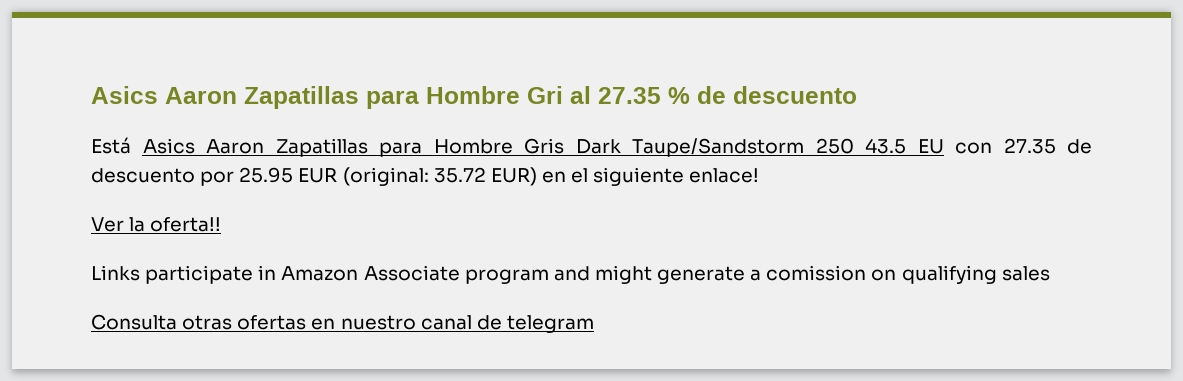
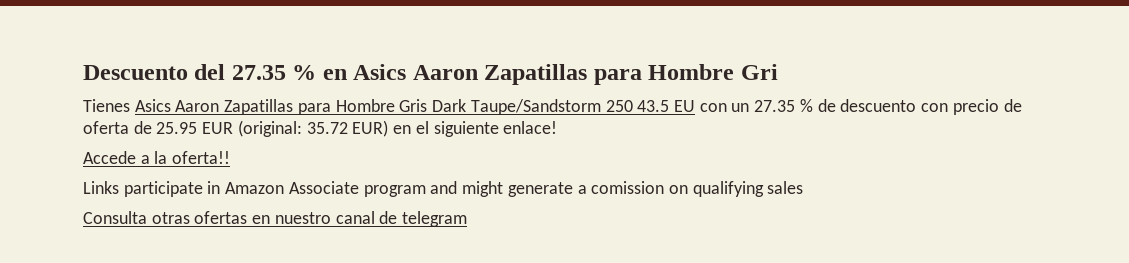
(91, 95) none -> [83,64,347,80] Descuento del 27.35 % en
[570,86,857,104] [91,137,131,154] al 27.35 % de descuento // Está -> [83,99,130,112] // Tienes
[1003,138,1092,154] [91,168,235,186] 27.35 de descuento por -> [731,99,1022,115] [83,121,152,134] un 27.35 % de descuento con precio de oferta de
[91,217,124,232] Ver -> [83,151,150,164] Accede a

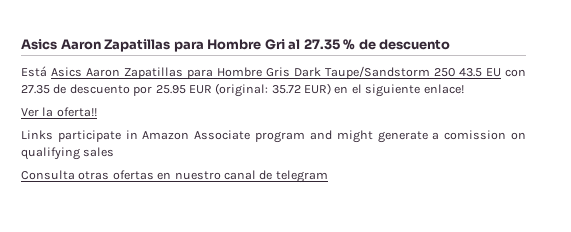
[83,64,347,80] Descuento del 27.35 % en -> (21, 44) none
[83,99,130,112] // Tienes -> [288,39,451,50] [21,66,47,77] al 27.35 % de descuento // Está
[731,99,1022,115] [83,121,152,134] un 27.35 % de descuento con precio de oferta de -> [21,84,153,96] 27.35 de descuento por
[83,151,150,164] Accede a -> [21,108,39,117] Ver

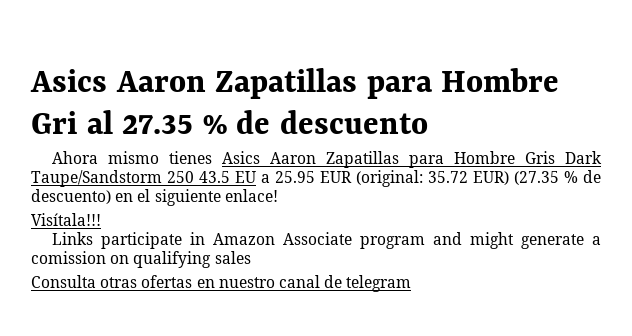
[21,66,47,77] Está -> [51,151,212,164] Ahora mismo tienes
[505,69,526,77] [21,84,153,96] con 27.35 de descuento por -> [261,174,270,183] a
(331, 89) none -> [514,170,601,185] [31,189,111,204] (27.35 % de descuento)
[21,107,97,117] Ver la oferta!! -> [31,213,101,226] Visítala!!!

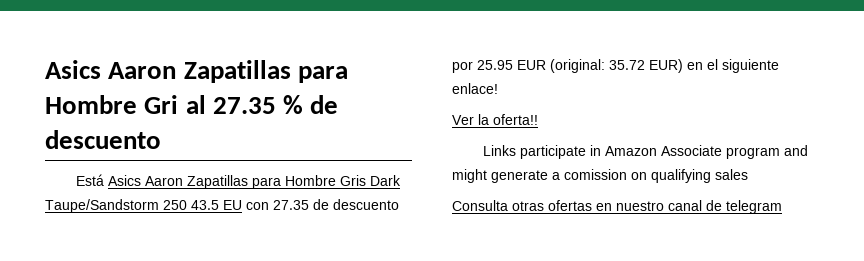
[51,151,212,164] Ahora mismo tienes -> [76,174,105,186] Está
[261,174,270,183] a -> [246,199,399,210] [452,61,473,73] con 27.35 de descuento por
[514,170,601,185] [31,189,111,204] (27.35 % de descuento) -> (683, 66) none
[31,213,101,226] Visítala!!! -> [452,114,538,125] Ver la oferta!!

